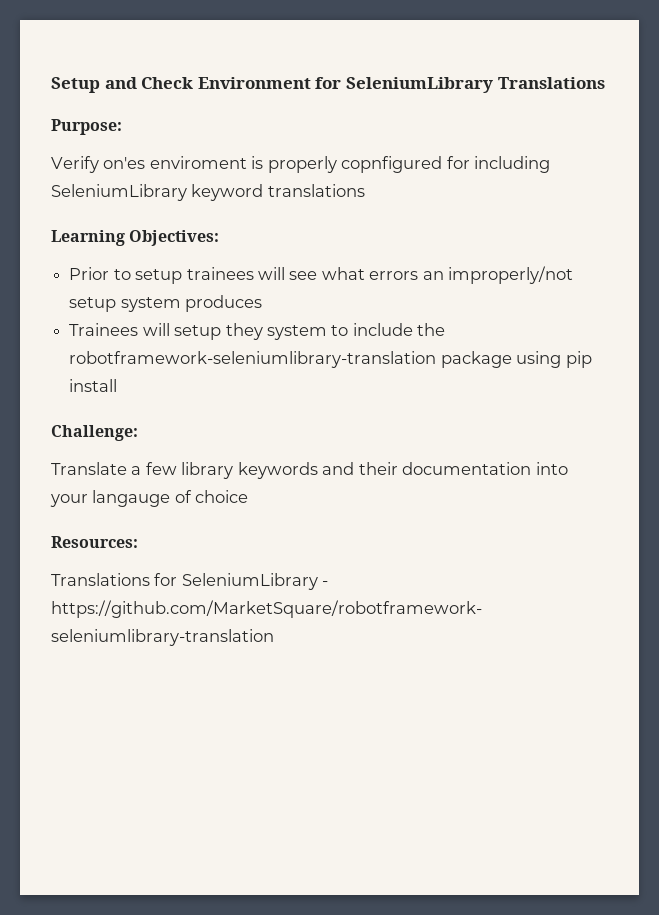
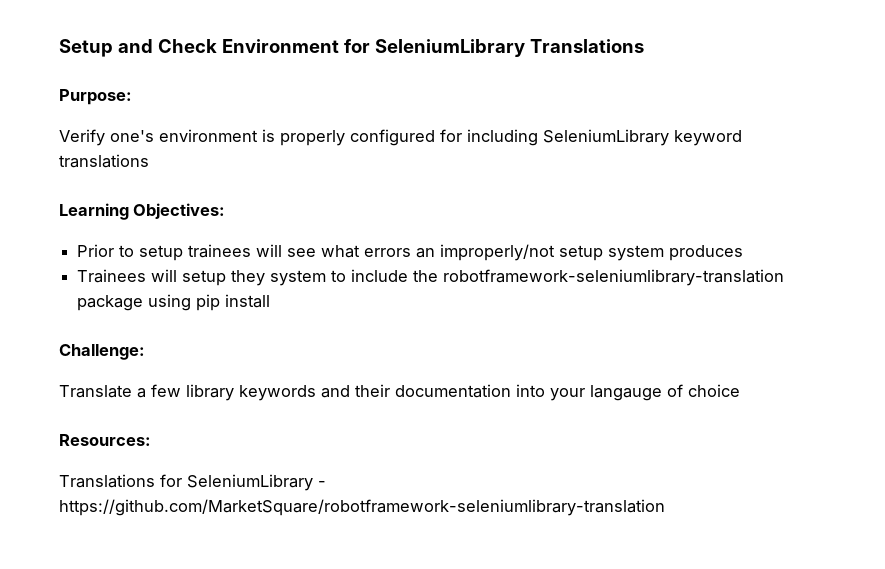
[103,156,247,169] on'es enviroment -> [110,129,258,142] one's environment
[341,156,443,173] copnfigured -> [350,129,435,146] configured

